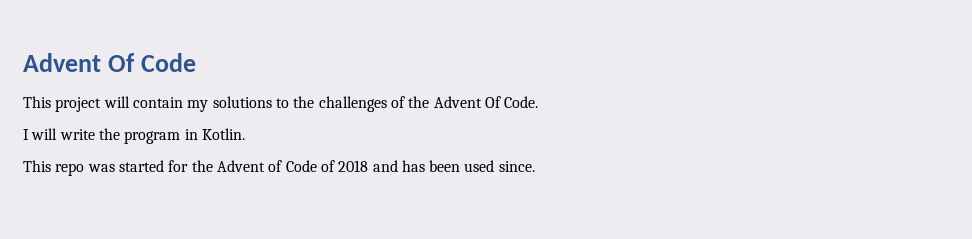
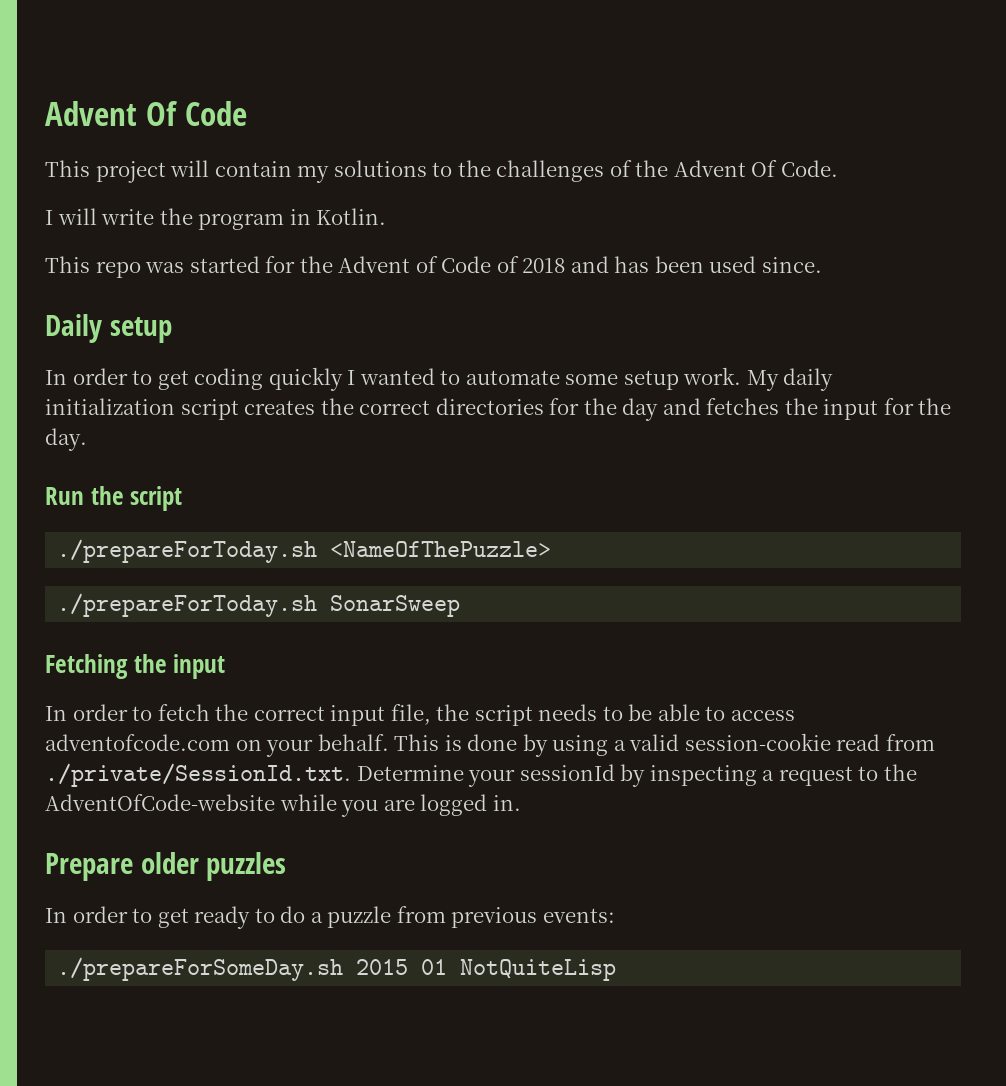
(535, 166) none -> [45,314,172,343] [45,367,834,391] [45,398,952,421] [45,428,87,451] [45,486,183,511] [57,539,552,563] [57,593,461,617] [45,654,226,679] [45,704,796,726] [45,733,935,757] [45,763,917,787] [45,794,521,817] [45,852,287,881] [45,906,615,929] [57,957,617,981] // Daily setup // In order to get coding quickly I wanted to automate some setup work. My daily initialization script creates the correct directories for the day and fetches the input for the day. // Run the script // ./prepareForToday.sh <NameOfThePuzzle> // ./prepareForToday.sh SonarSweep // Fetching the input // In order to fetch the correct input file, the script needs to be able to access adventofcode.com on your behalf. This is done by using a valid session-cookie read from ./private/SessionId.txt. Determine your sessionId by inspecting a request to the AdventOfCode-website while you are logged in. // Prepare older puzzles // In order to get ready to do a puzzle from previous events: // ./prepareForSomeDay.sh 2015 01 NotQuiteLisp

